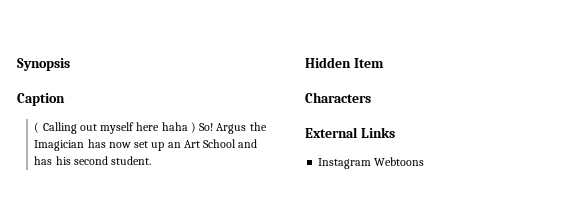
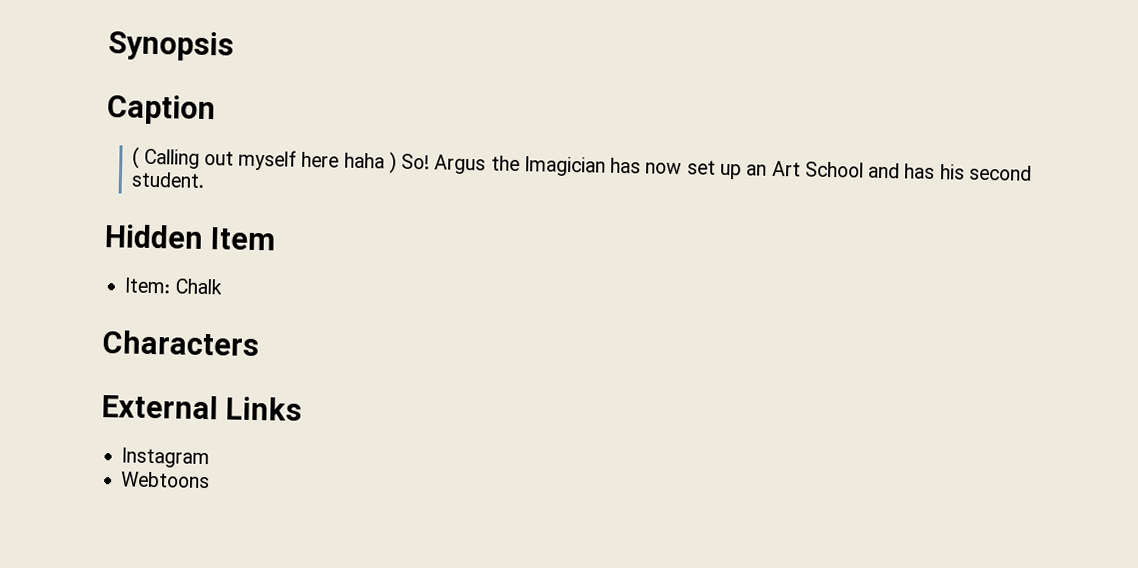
(384, 63) none -> [124,277,223,295] // Item: Chalk
(372, 163) none -> (211, 458) //

